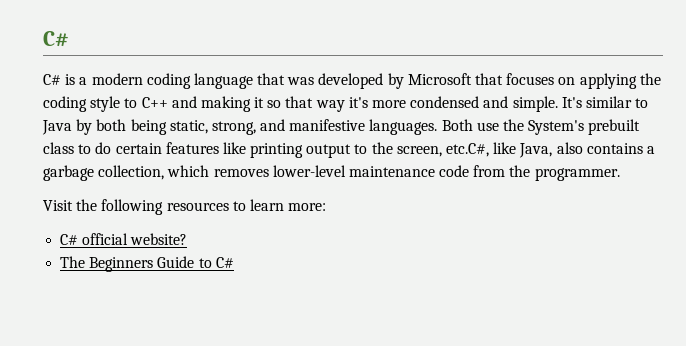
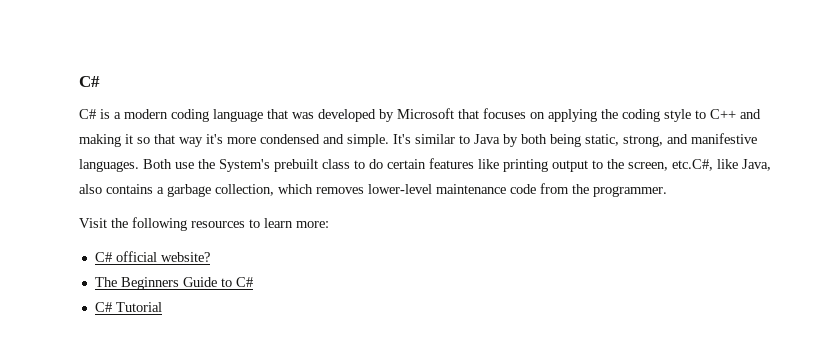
(234, 262) none -> [94,302,162,312] // C# Tutorial

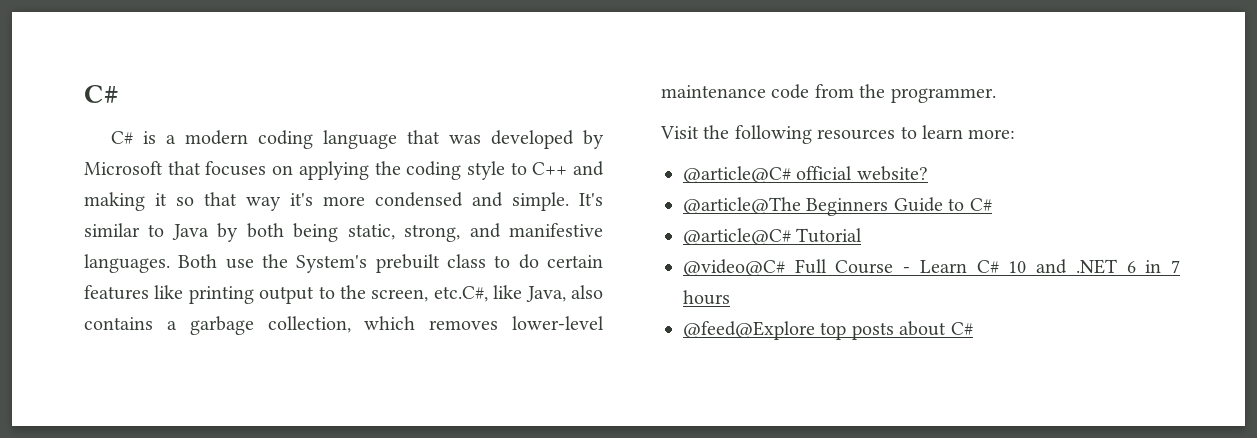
[94,252,112,262] C# -> [683,166,791,183] @article@C#
[94,277,117,287] The -> [683,197,801,214] @article@The
[94,302,162,312] C# Tutorial -> [683,228,863,245] [683,259,1180,276] [683,290,730,305] [683,321,973,340] @article@C# Tutorial // @video@C# Full Course - Learn C# 10 and .NET 6 in 7 hours // @feed@Explore top posts about C#

